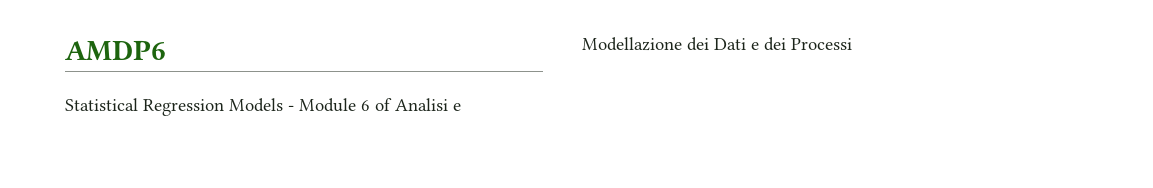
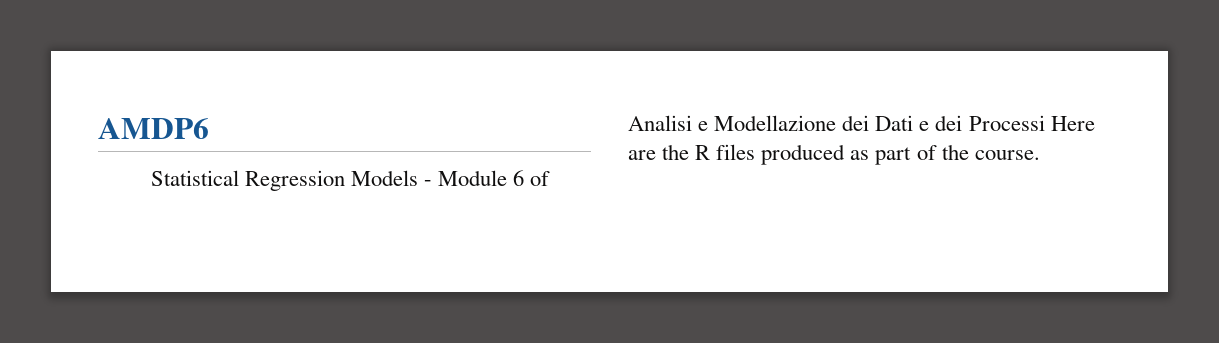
(852, 44) none -> [1050,116,1095,131] [628,144,1040,165] Here are the R files produced as part of the course.

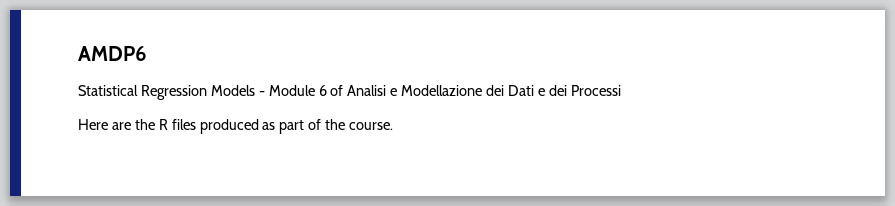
(1045, 123) none -> (621, 90) //

